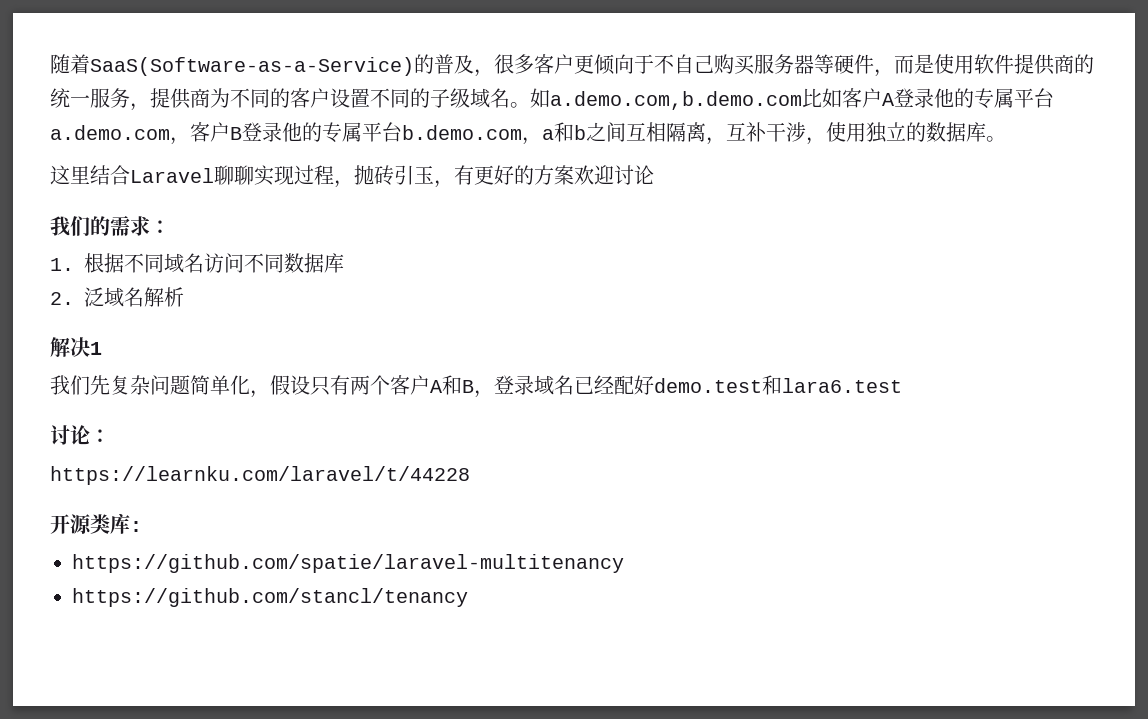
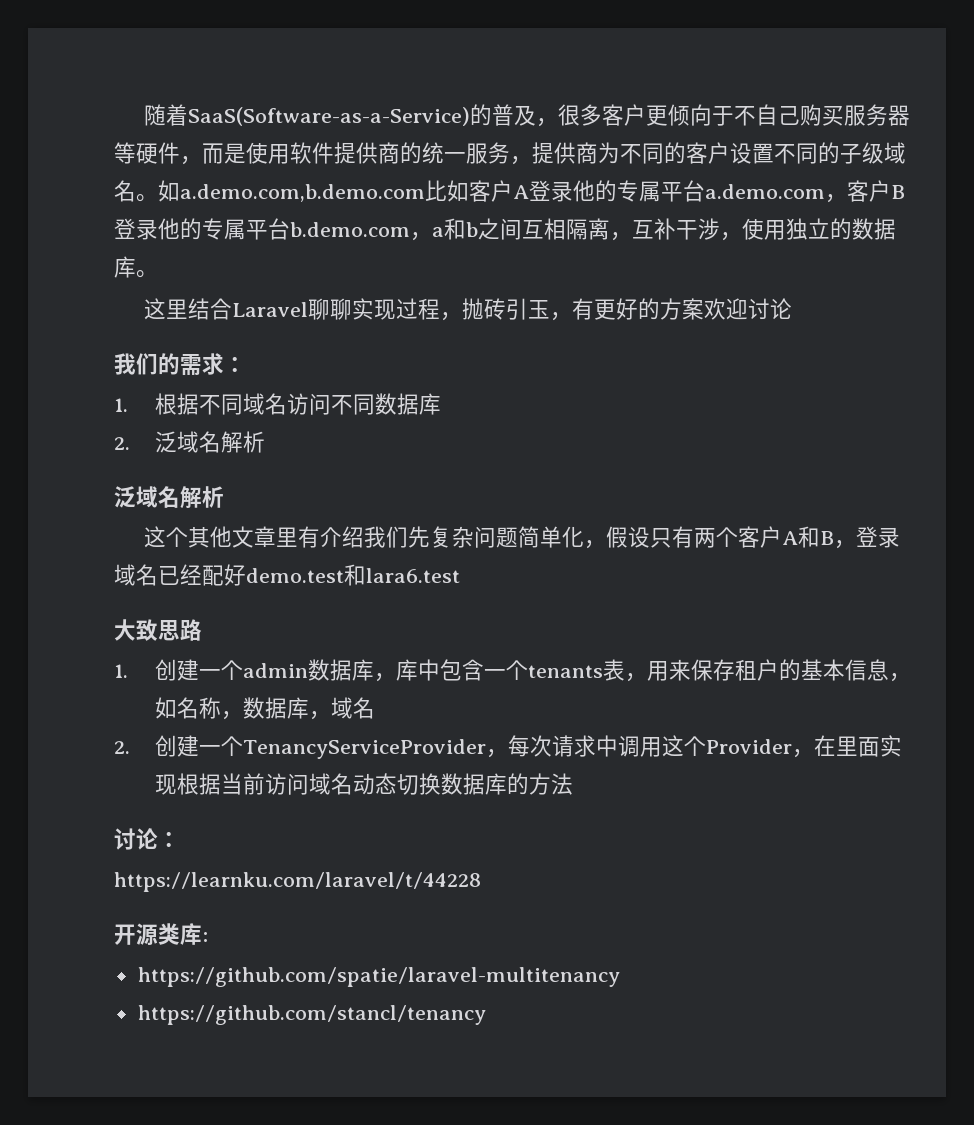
[50,337,102,357] 解决1 // -> [114,486,224,509] [143,526,364,548] 泛域名解析 // 这个其他文章里有介绍
(902, 385) none -> [114,619,202,641] [114,659,912,682] [155,697,376,720] [114,735,903,759] [155,773,574,795] // 大致思路 // 1.创建一个admin数据库，库中包含一个tenants表，用来保存租户的基本信息，如名称，数据库，域名 // 2.创建一个TenancyServiceProvider，每次请求中调用这个Provider，在里面实现根据当前访问域名动态切换数据库的方法

